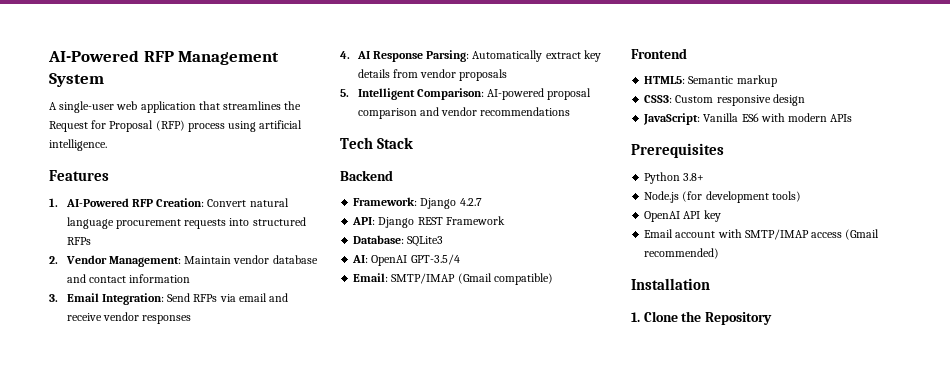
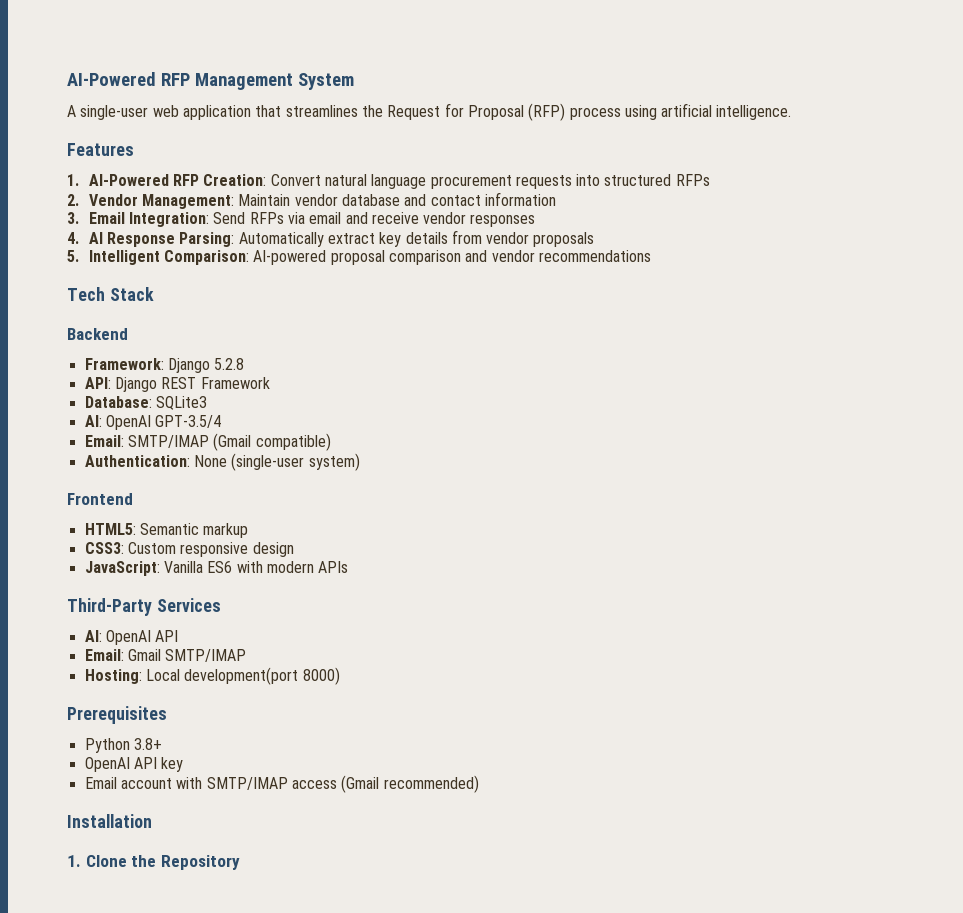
[459,198,482,206] 4.2.7 -> [214,358,245,370] 5.2.8
(553, 279) none -> [84,453,360,471] // Authentication: None (single-user system)
(853, 118) none -> [67,598,221,616] [84,630,179,645] [84,649,247,662] [84,667,340,685] // Third-Party Services // AI: OpenAI API // Email: Gmail SMTP/IMAP // Hosting: Local development(port 8000)
[644,191,801,203] // Node.js (for development tools) -> (162, 744) none

